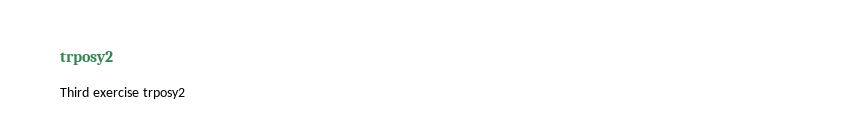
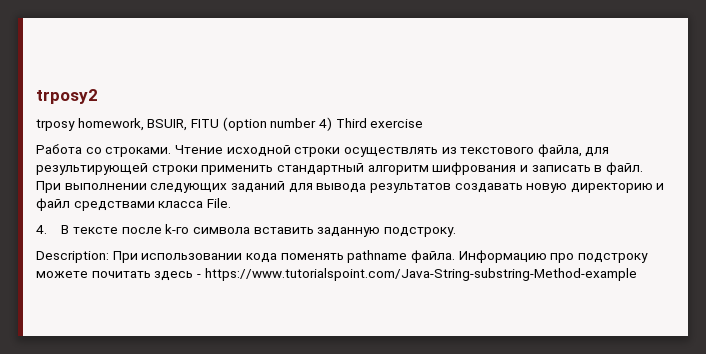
[60,87,185,99] Third exercise trposy2 -> [36,117,424,131] [36,144,610,157] [36,162,643,175] [36,181,665,193] [36,198,231,211] [36,224,456,237] [36,250,648,263] [36,268,637,281] trposy homework, BSUIR, FITU (option number 4) Third exercise // Работа со строками. Чтение исходной строки осуществлять из текстового файла, для результирующей строки применить стандартный алгоритм шифрования и записать в файл. При выполнении следующих заданий для вывода результатов создавать новую директорию и файл средствами класса File. // 4. В тексте после k-го символа вставить заданную подстроку. // Description: При использовании кода поменять pathname файла. Информацию про подстроку можете почитать здесь - https://www.tutorialspoint.com/Java-String-substring-Method-example

